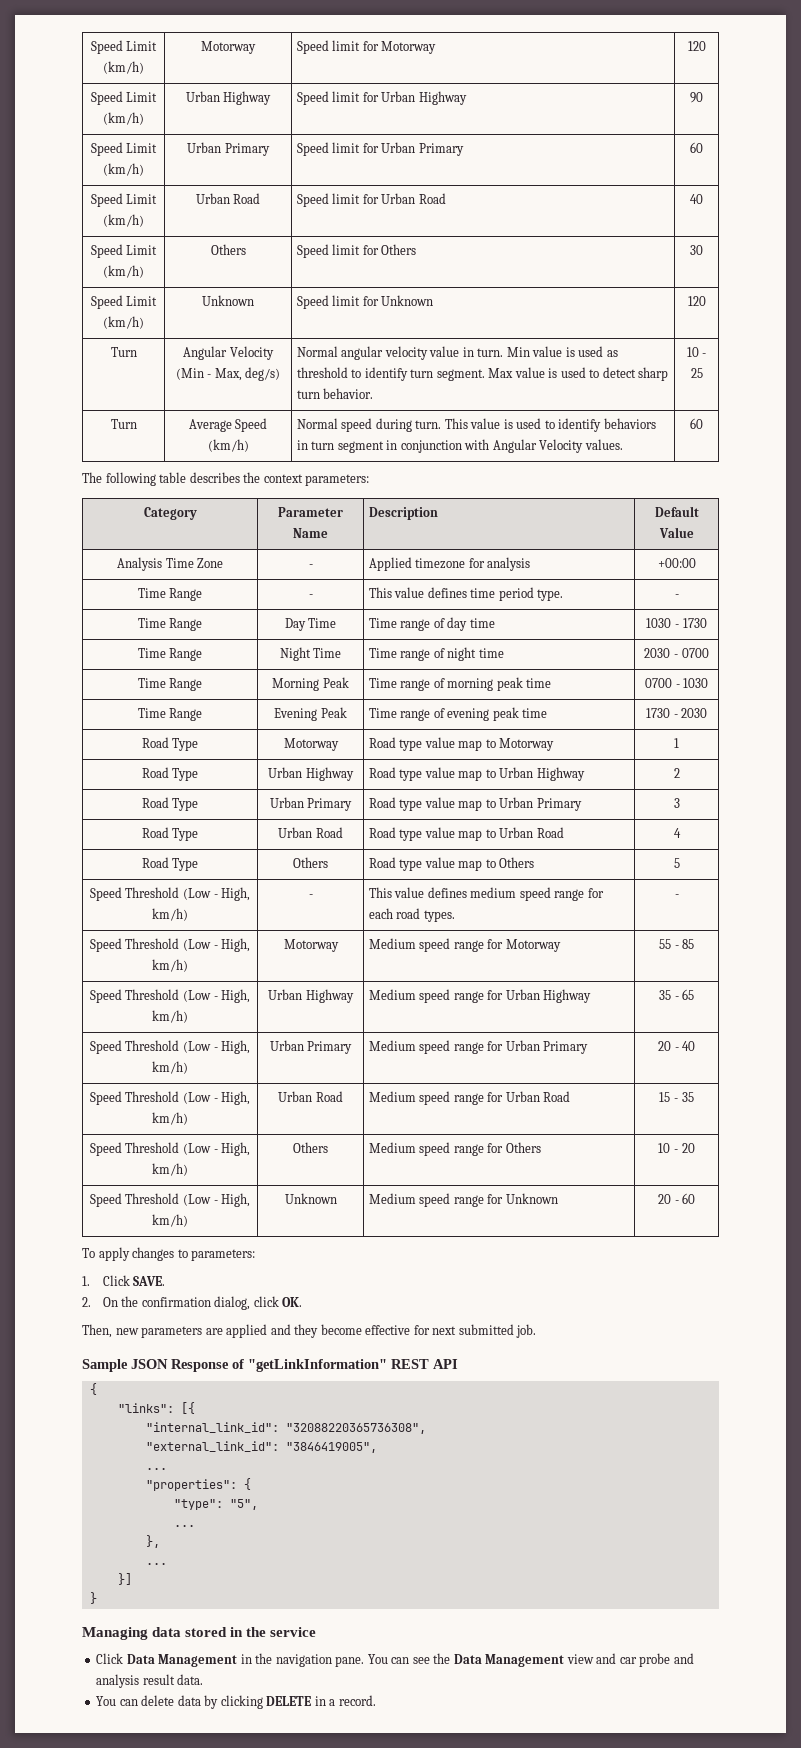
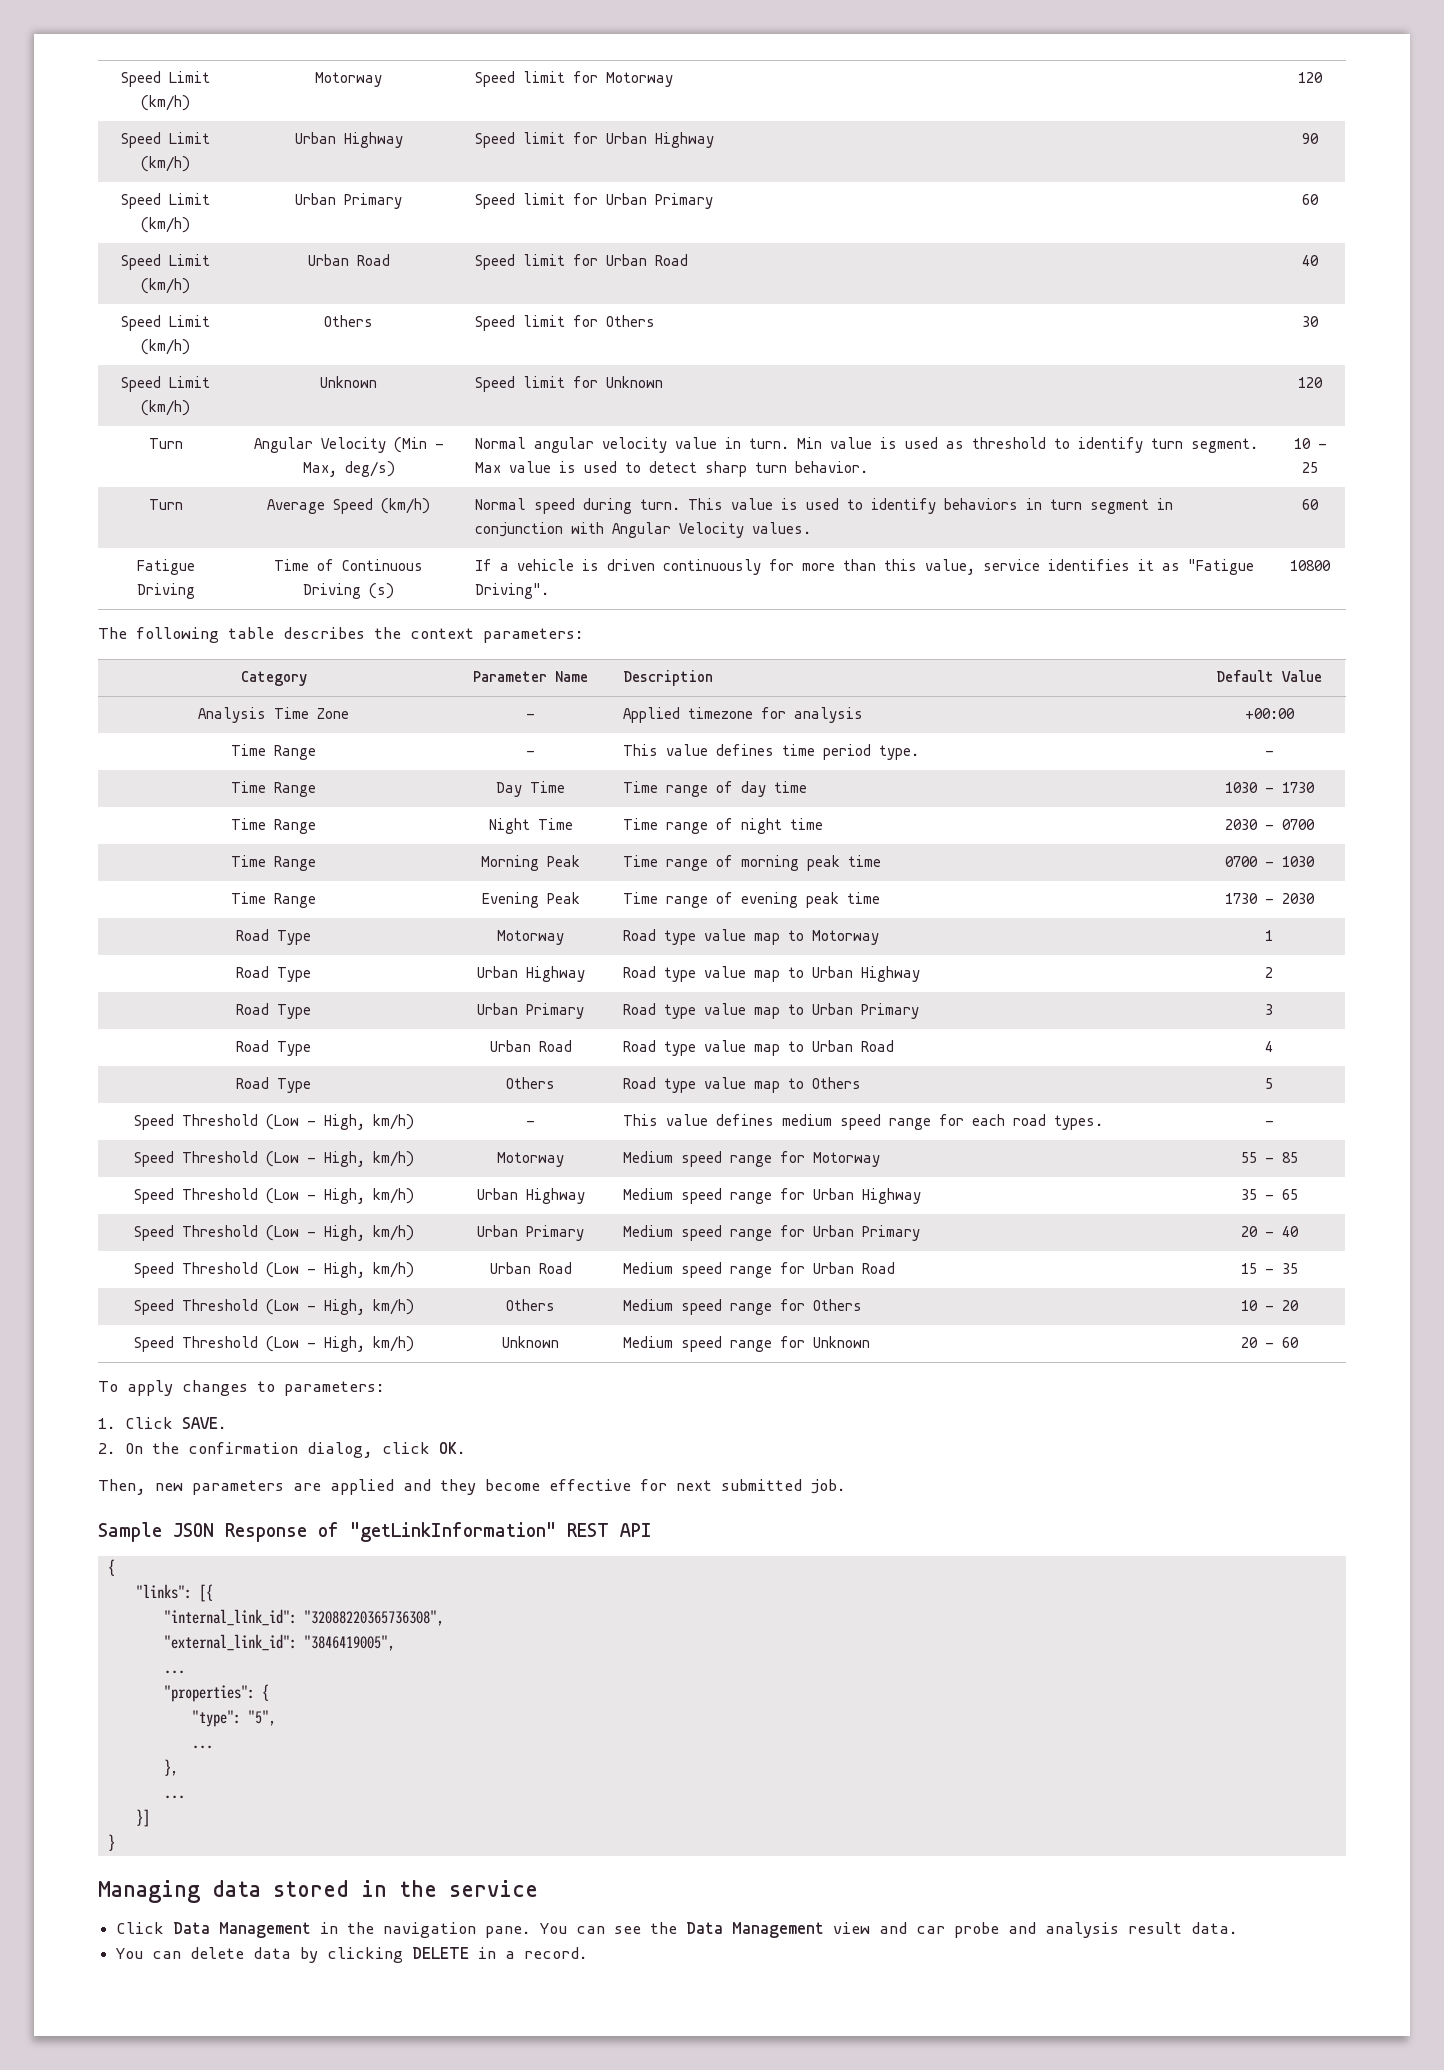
(703, 423) none -> [136,559,195,575] [136,583,195,599] [274,559,423,571] [303,583,394,599] [474,559,1254,575] [474,583,549,599] [1290,560,1331,571] // Fatigue Driving | Time of Continuous Driving (s) | If a vehicle is driven continuously for more than this value, service identifies it as "Fatigue Driving". | 10800

